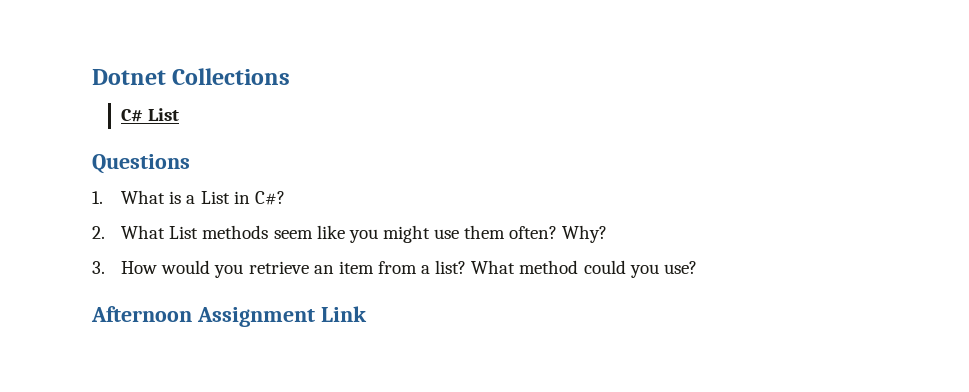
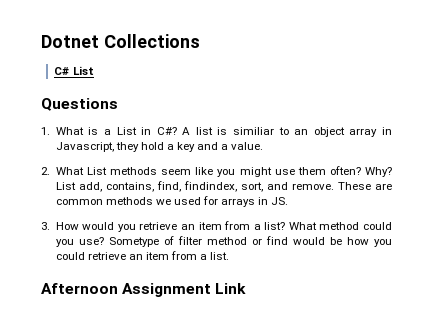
(285, 198) none -> [182,127,393,137] [55,142,264,152] A list is similiar to an object array in Javascript, they hold a key and a value.
(608, 234) none -> [55,181,392,192] [55,196,289,207] List add, contains, find, findindex, sort, and remove. These are common methods we used for arrays in JS.
(697, 267) none -> [108,236,392,247] [55,251,230,260] Sometype of filter method or find would be how you could retrieve an item from a list.

